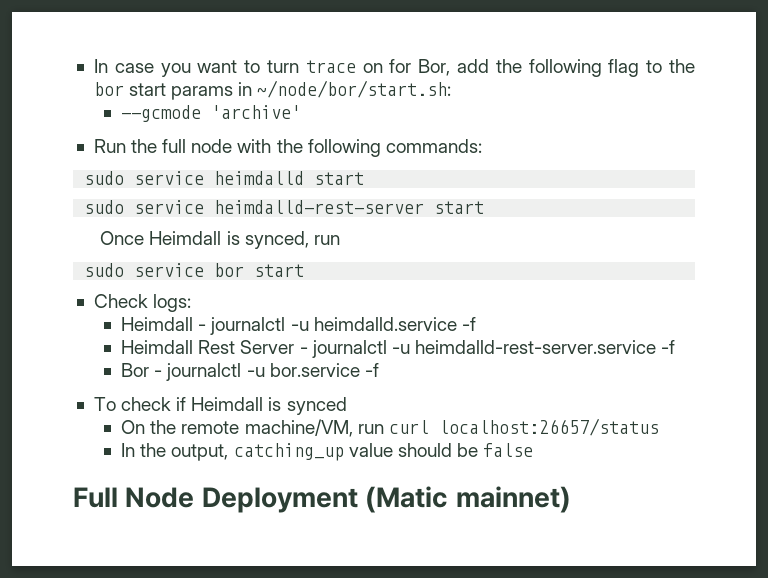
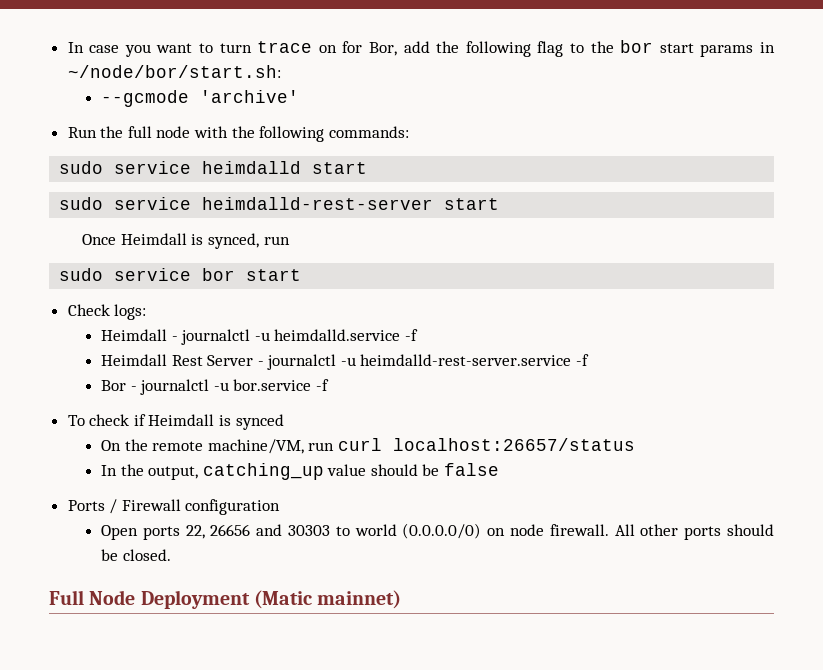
(534, 450) none -> [67,499,281,515] [100,523,775,540] [100,549,171,561] // Ports / Firewall configuration // Open ports 22, 26656 and 30303 to world (0.0.0.0/0) on node firewall. All other ports should be closed.

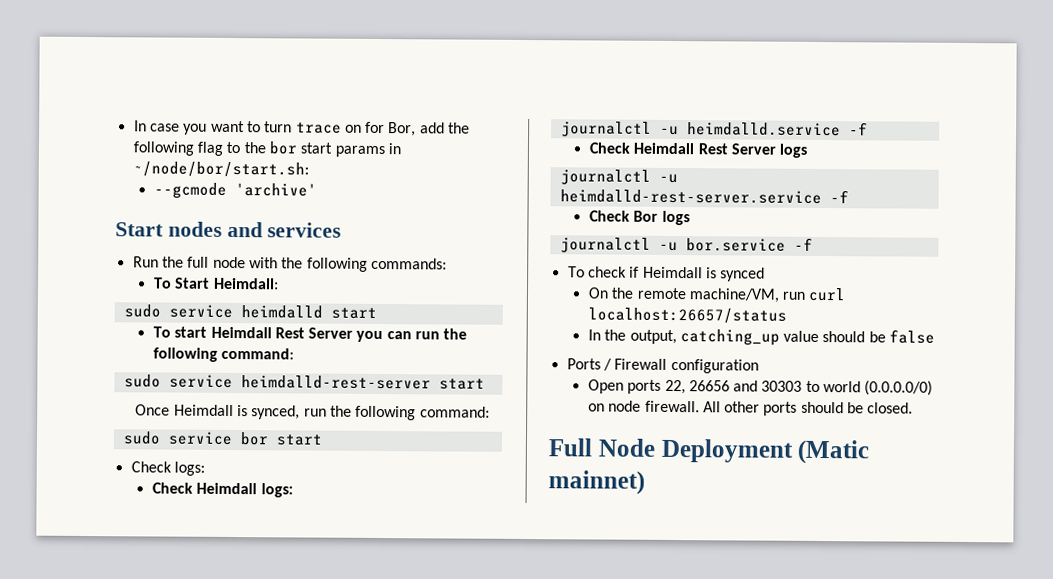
(299, 96) none -> [115,221,342,238] // Start nodes and services
(409, 132) none -> [152,277,279,290] // To Start Heimdall:
(368, 168) none -> [152,326,468,343] [152,347,295,362] // To start Heimdall Rest Server you can run the following command:
(290, 240) none -> [329,405,490,421] the following command:
[100,329,178,341] Heimdall - -> [151,482,293,498] Check Heimdall logs: //
[100,354,264,366] Heimdall Rest Server - -> [588,142,808,158] Check Heimdall Rest Server logs //
[100,380,137,391] Bor - -> [588,210,690,226] Check Bor logs //

